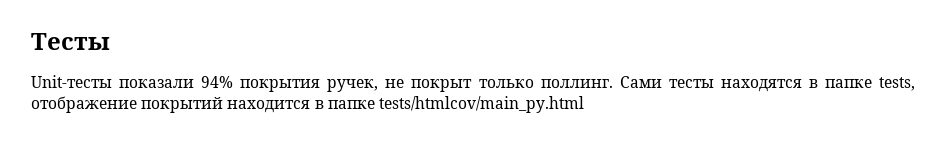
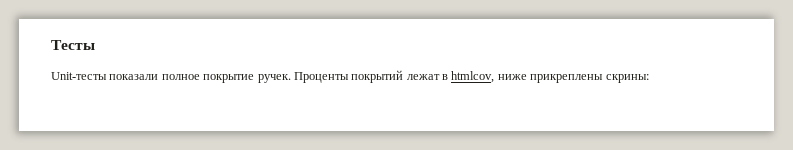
[201,76,915,92] [31,96,584,113] 94% покрытия ручек, не покрыт только поллинг. Сами тесты находятся в папке tests, отображение покрытий находится в папке tests/htmlcov/main_py.html -> [161,70,649,83] полное покрытие ручек. Проценты покрытий лежат в htmlcov, ниже прикреплены скрины:

